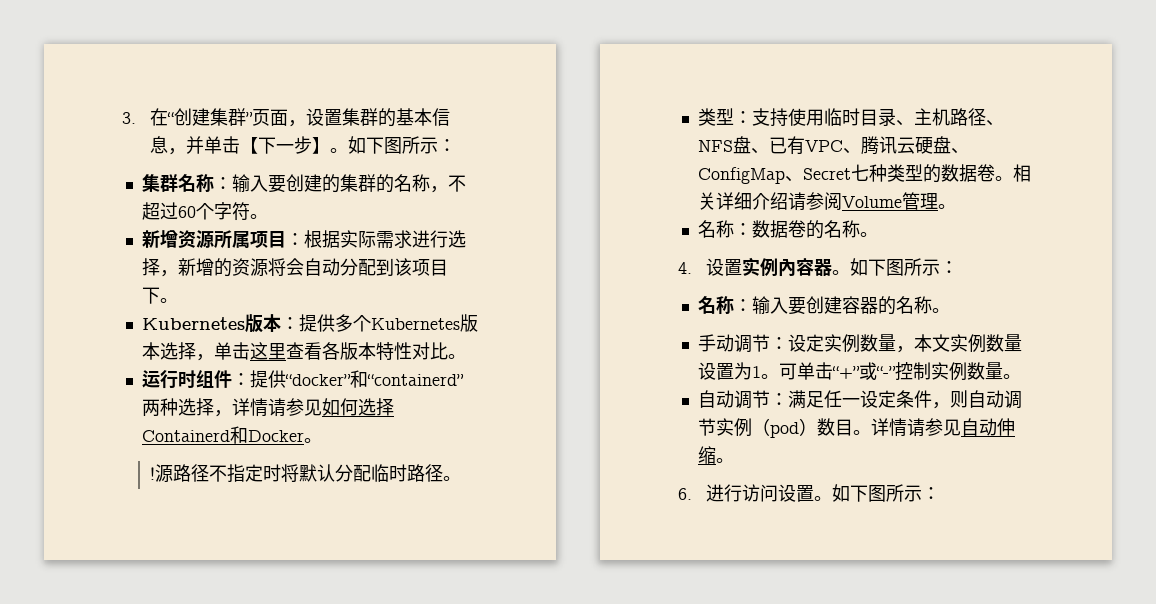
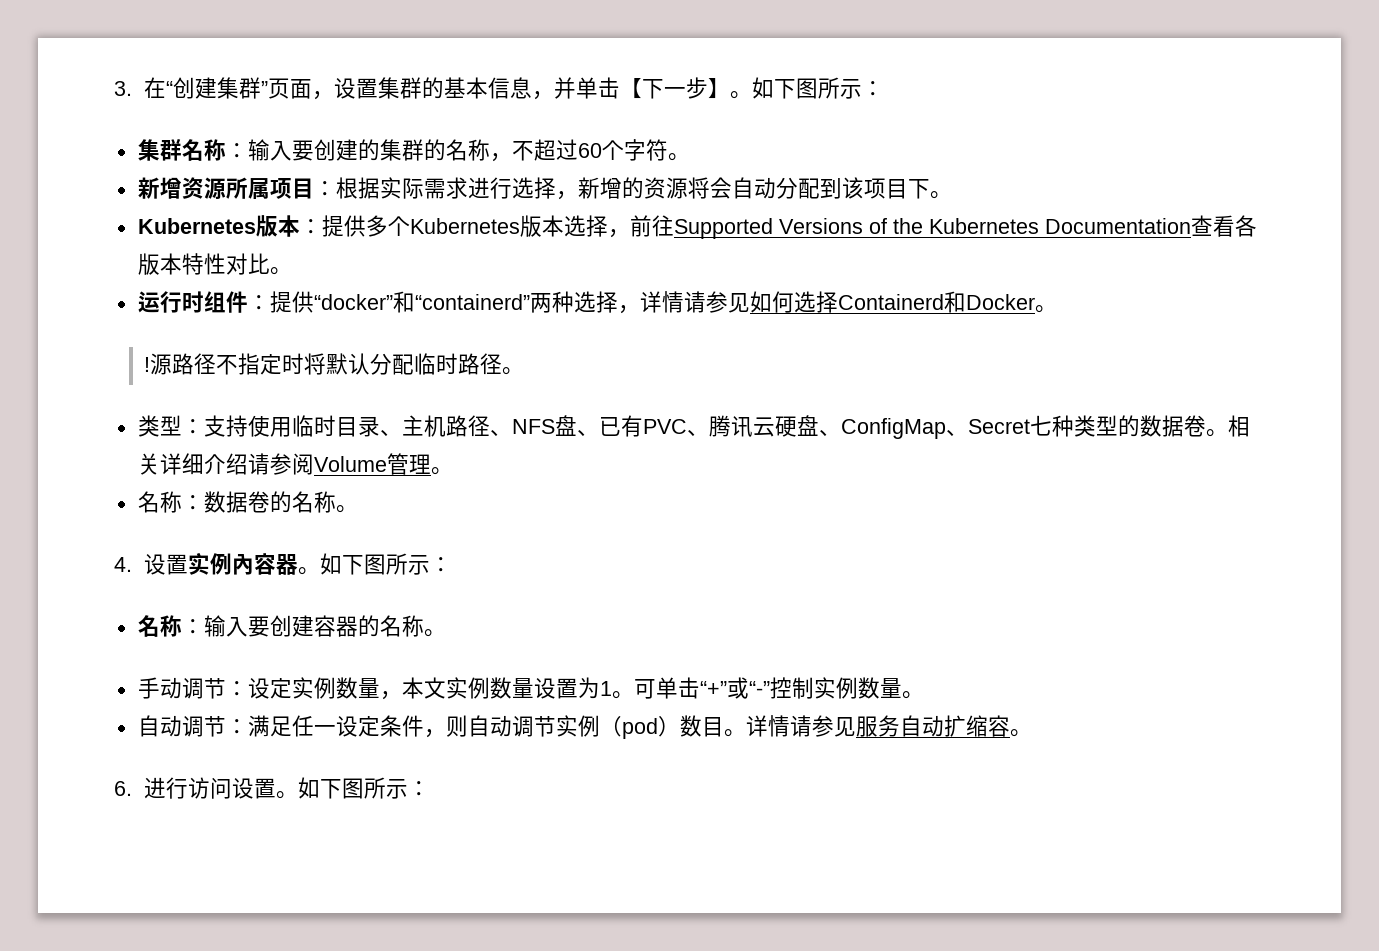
[213,342,286,360] 单击这里 -> [629,215,1191,239] 前往Supported Versions of the Kubernetes Documentation
[804,140,843,152] VPC -> [642,419,687,434] PVC
[960,418,1015,436] [697,446,716,464] 自动伸缩 -> [855,715,1010,737] 服务自动扩缩容

